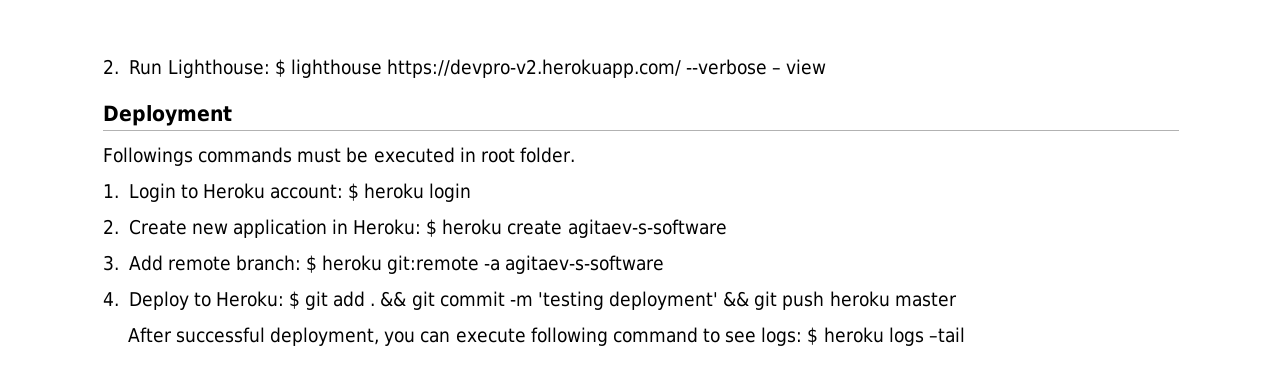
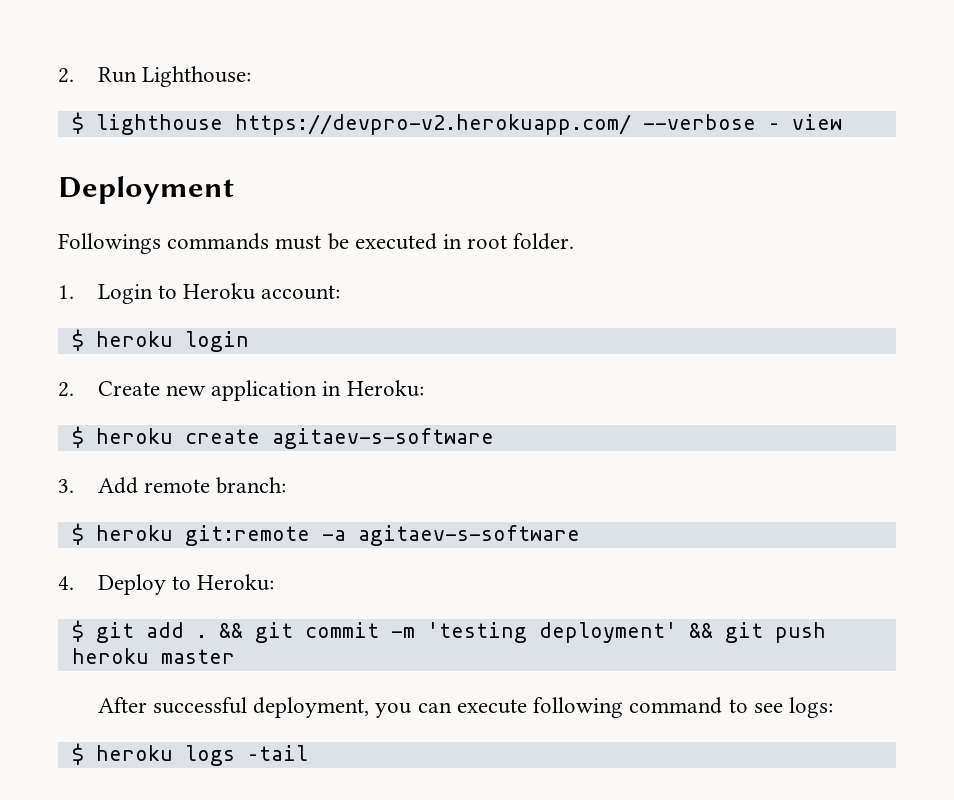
(270, 68) none -> (252, 76) //
(343, 191) none -> (341, 292) //
(422, 227) none -> (424, 388) //
(301, 263) none -> (287, 485) //
(284, 299) none -> (275, 582) //
(803, 336) none -> (833, 707) //

